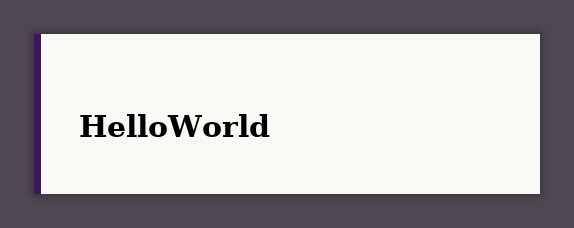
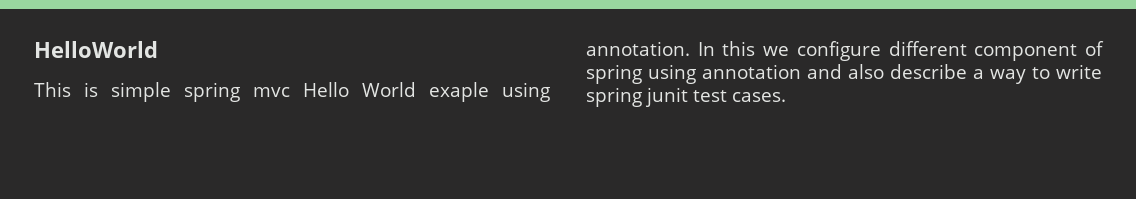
(270, 125) none -> [34,82,550,102] [586,41,1104,61] [586,64,1102,84] [586,87,786,107] // This is simple spring mvc Hello World exaple using annotation. In this we configure different component of spring using annotation and also describe a way to write spring junit test cases.

